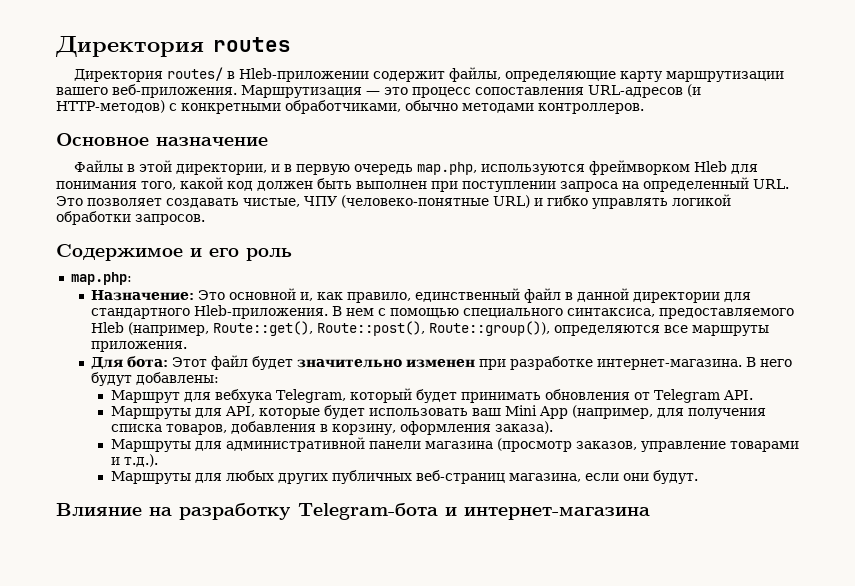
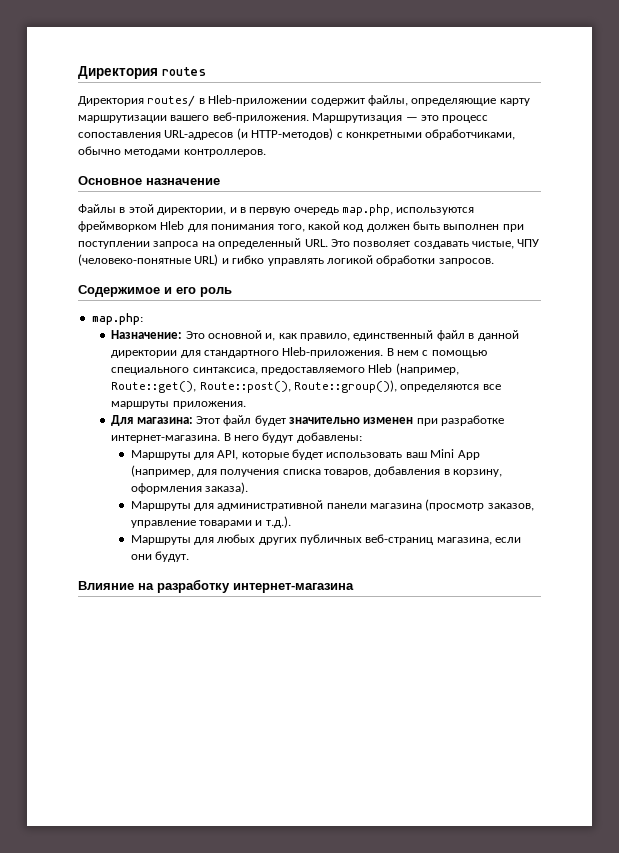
[126,356,168,368] бота: -> [136,417,193,424] магазина:
[110,388,753,403] // Маршрут для вебхука Telegram, который будет принимать обновления от Telegram API. -> (362, 437) none
[298,503,457,520] Telegram-бота и -> (230, 586) none

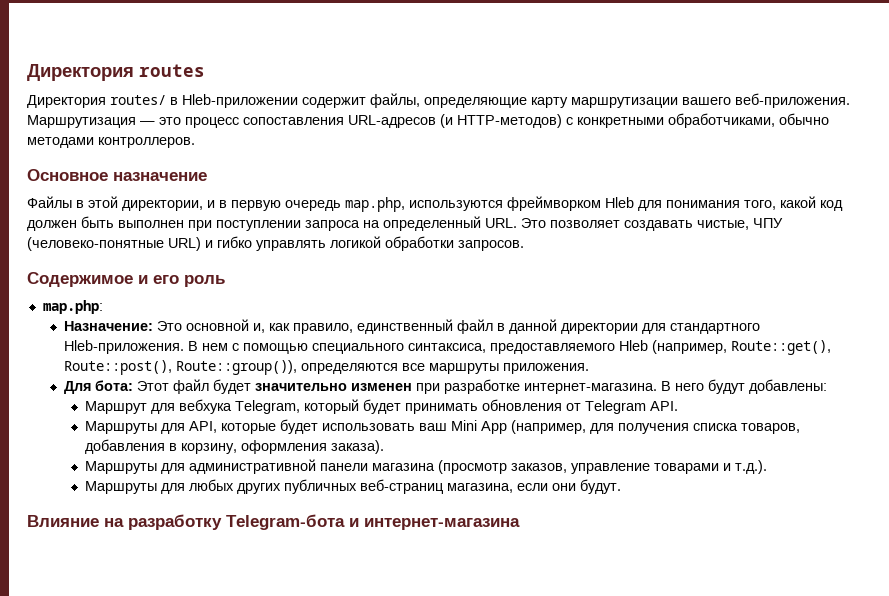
[136,417,193,424] магазина: -> [95,380,134,391] бота:
(362, 437) none -> [85,399,679,414] // Маршрут для вебхука Telegram, который будет принимать обновления от Telegram API.
(230, 586) none -> [226,514,359,530] Telegram-бота и

